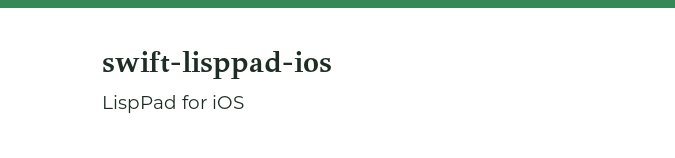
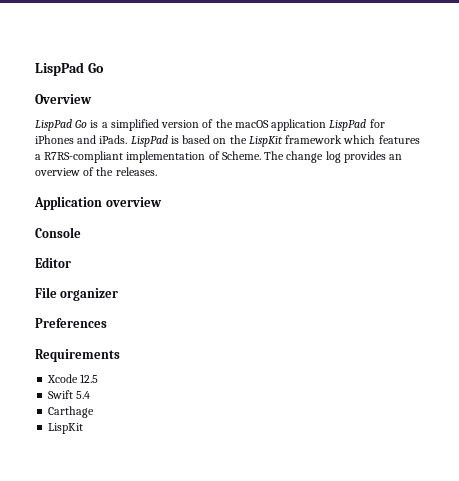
[102,51,332,79] [102,95,244,113] swift-lisppad-ios // LispPad for iOS -> [35,62,104,76] [35,94,92,104] [35,119,385,131] [35,135,420,147] [35,151,403,163] [35,167,157,176] [34,196,162,210] [35,227,81,238] [35,257,71,268] [35,287,119,301] [35,318,107,328] [35,349,120,362] [47,374,99,383] [48,390,91,399] [48,406,95,418] [48,423,84,434] LispPad Go // Overview // LispPad Go is a simplified version of the macOS application LispPad for iPhones and iPads. LispPad is based on the LispKit framework which features a R7RS-compliant implementation of Scheme. The change log provides an overview of the releases. // Application overview // Console // Editor // File organizer // Preferences // Requirements // Xcode 12.5 // Swift 5.4 // Carthage // LispKit

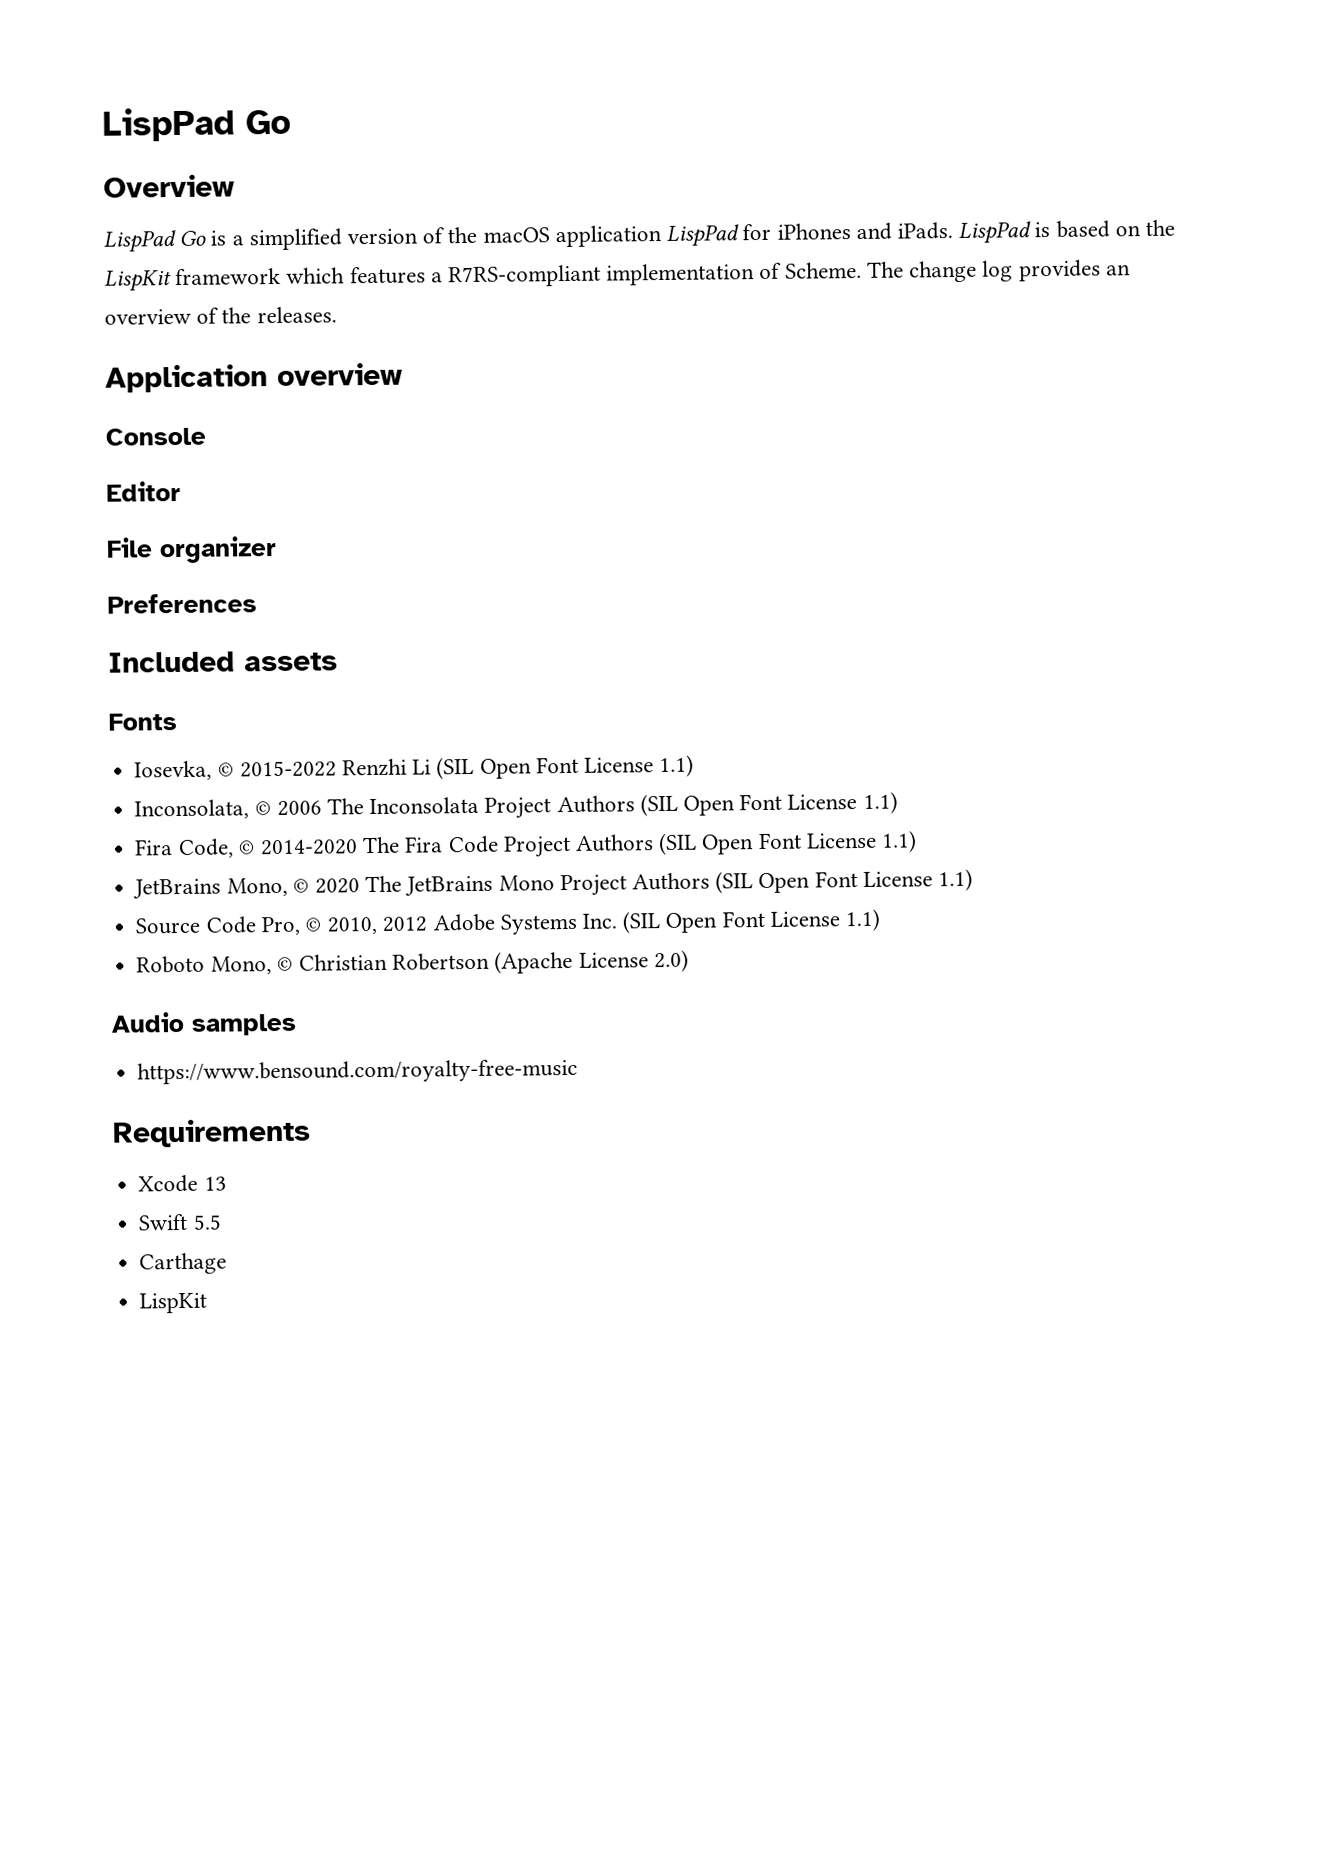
(107, 323) none -> [108,651,338,673] [108,713,177,731] [134,754,695,781] [134,791,898,820] [134,830,918,859] [133,868,974,899] [135,908,881,936] [136,949,689,975] [111,1011,297,1036] [137,1058,579,1085] // Included assets // Fonts // Iosevka, © 2015-2022 Renzhi Li (SIL Open Font License 1.1) // Inconsolata, © 2006 The Inconsolata Project Authors (SIL Open Font License 1.1) // Fira Code, © 2014-2020 The Fira Code Project Authors (SIL Open Font License 1.1) // JetBrains Mono, © 2020 The JetBrains Mono Project Authors (SIL Open Font License 1.1) // Source Code Pro, © 2010, 2012 Adobe Systems Inc. (SIL Open Font License 1.1) // Roboto Mono, © Christian Robertson (Apache License 2.0) // Audio samples // https://www.bensound.com/royalty-free-music
[80,374,99,383] 12.5 -> [203,1176,227,1191] 13
[76,391,91,399] 5.4 -> [192,1214,222,1230] 5.5

